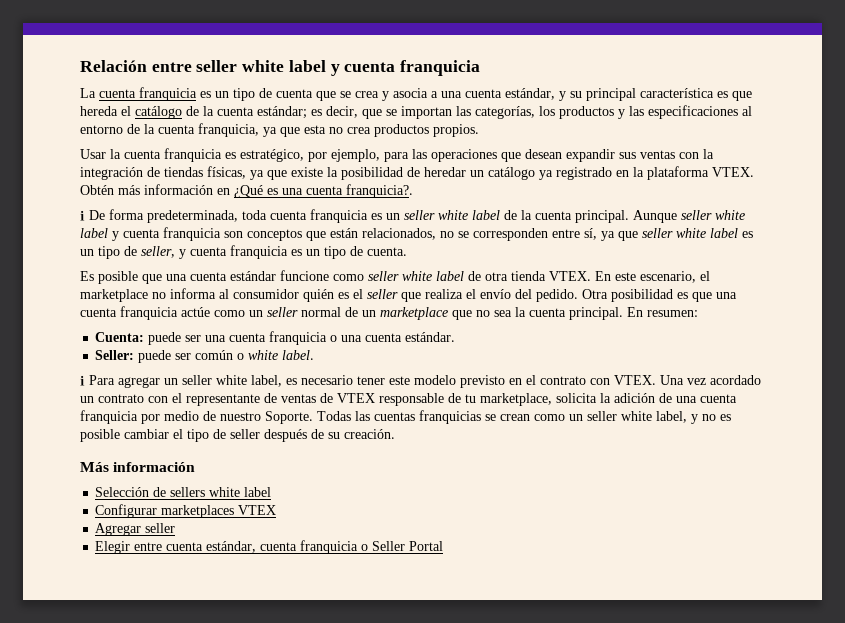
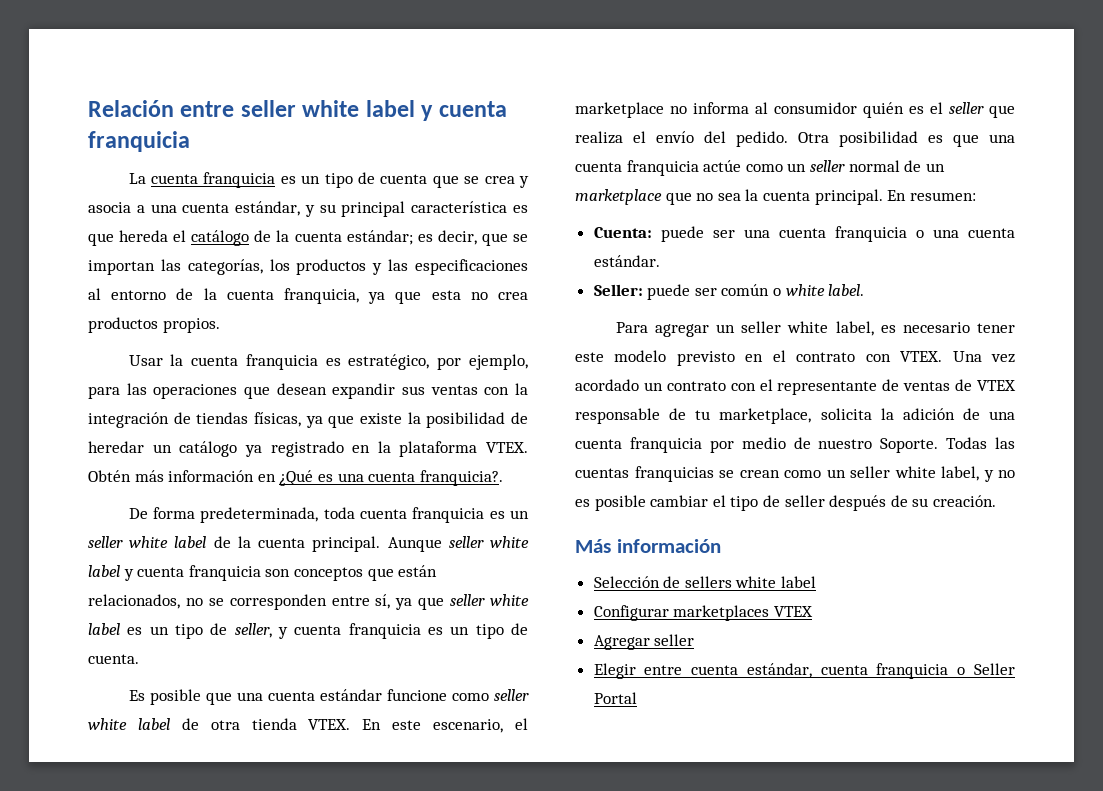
[80,210,85,221] ℹ -> (503, 478) none
[80,375,85,386] ℹ -> (865, 290) none

